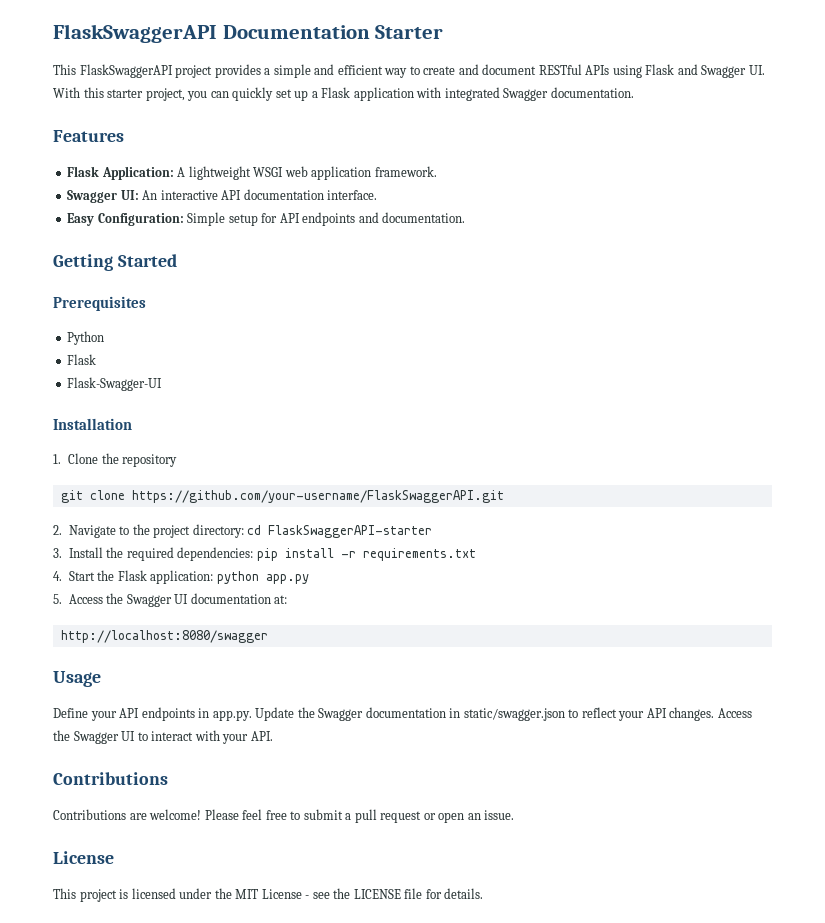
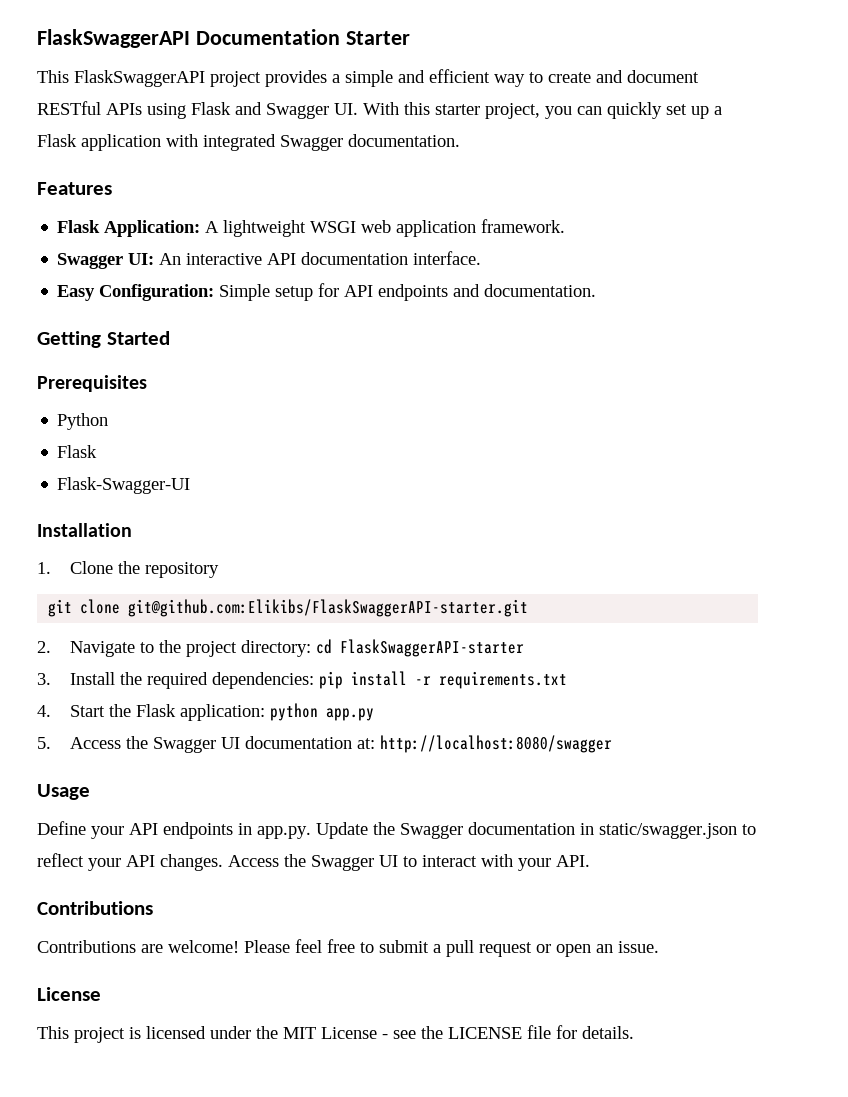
[131,490,504,503] https://github.com/your-username/FlaskSwaggerAPI.git -> [128,599,529,617] git@github.com:Elikibs/FlaskSwaggerAPI-starter.git
(288, 599) // -> (376, 743) none

